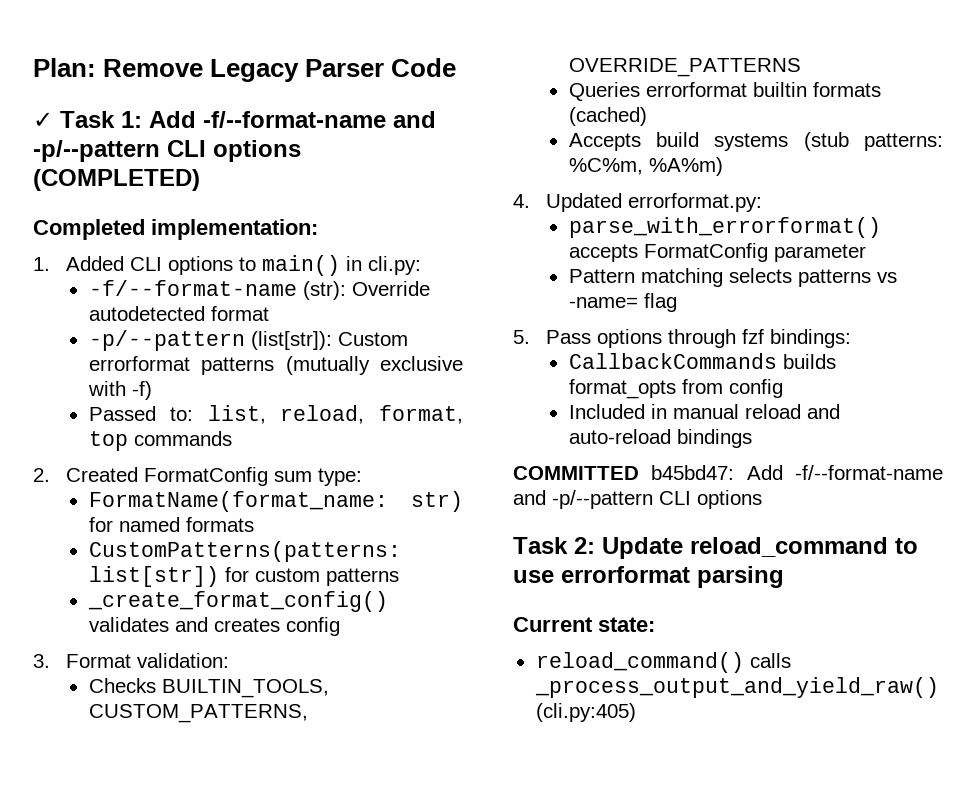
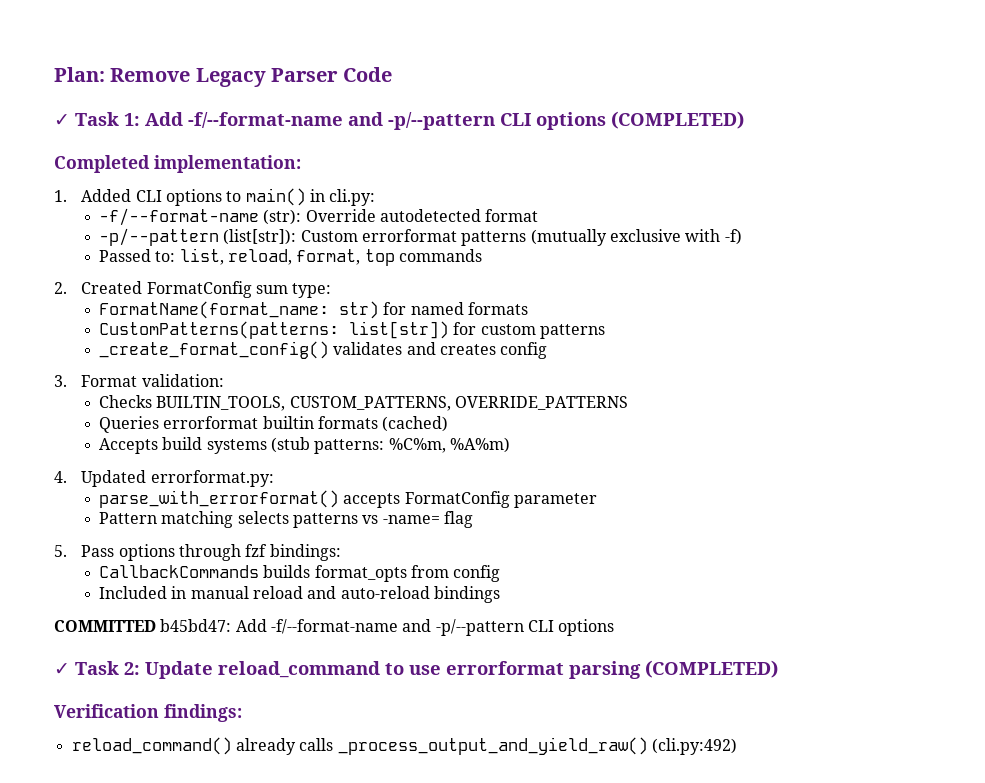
(762, 499) none -> [54,663,70,675] ✓
[513,617,655,632] // Current state: -> [645,660,778,678] [54,704,242,722] (COMPLETED) // Verification findings:
(744, 662) none -> [235,738,296,755] already
[535,703,636,722] (cli.py:405) -> [651,738,737,755] (cli.py:492)

